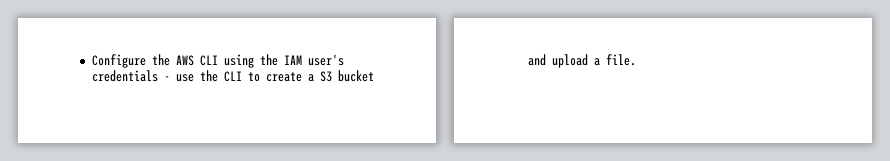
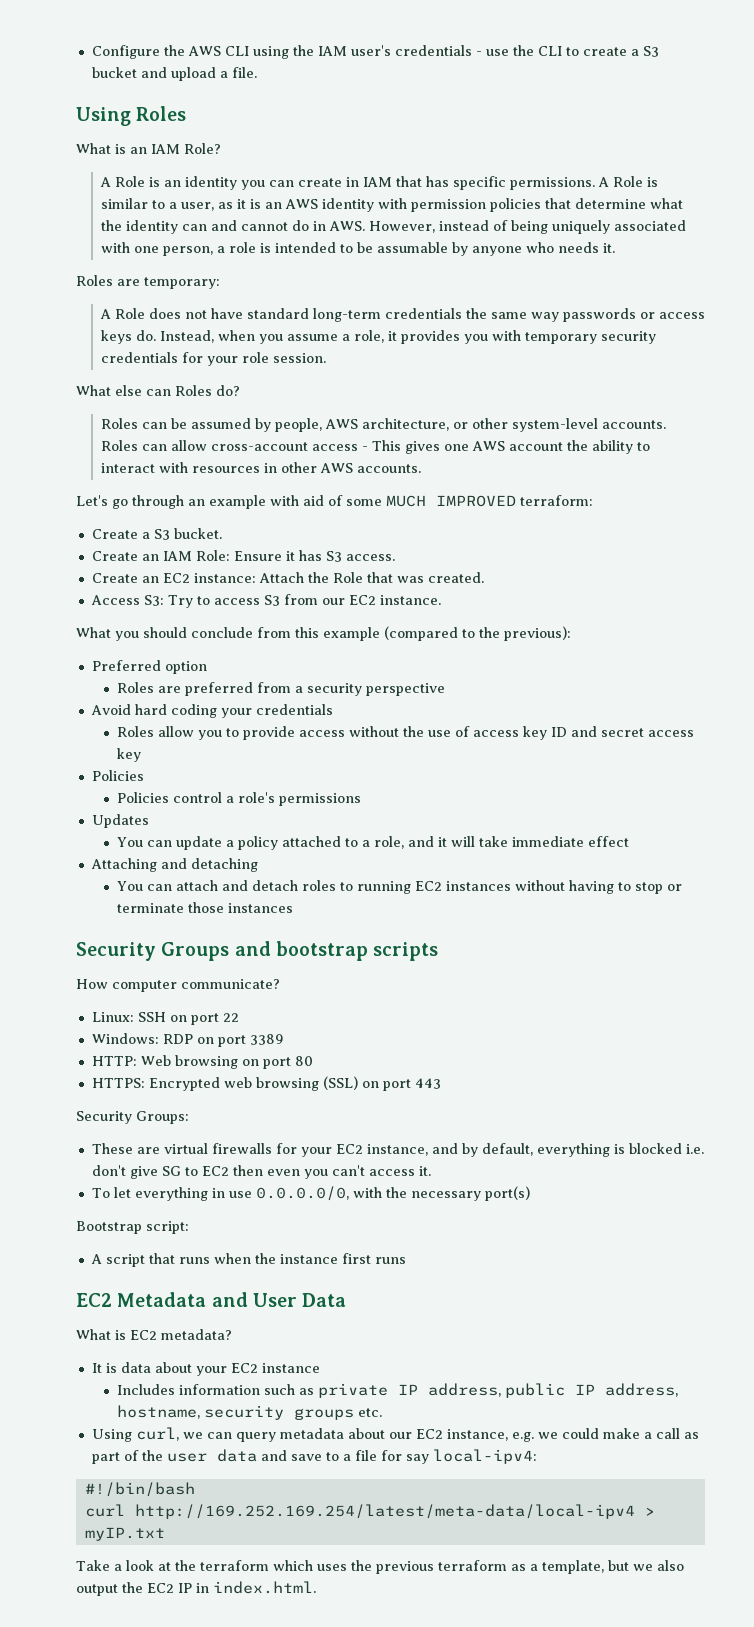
(636, 60) none -> [76,106,187,126] [76,143,221,154] [99,176,658,190] [100,198,683,212] [100,220,686,234] [100,242,615,256] [76,275,220,289] [99,308,705,322] [100,330,656,344] [100,352,326,366] [76,385,240,396] [100,418,666,432] [100,440,650,454] [100,462,421,473] [76,495,593,509] [91,528,222,540] [91,550,395,562] [91,572,484,583] [90,594,441,608] [76,626,571,641] [91,660,207,674] [116,682,445,696] [90,704,333,718] [116,726,694,740] [116,748,141,762] [91,770,144,781] [116,792,361,806] [91,814,149,828] [116,836,629,850] [90,858,258,872] [116,880,682,894] [116,902,293,913] [76,941,439,961] [76,979,280,992] [91,1012,239,1025] [91,1033,284,1047] [91,1055,313,1069] [91,1076,441,1091] [76,1111,189,1124] [91,1143,704,1157] [91,1165,431,1179] [91,1186,530,1201] [76,1221,189,1234] [90,1253,406,1267] [76,1292,347,1307] [76,1329,232,1340] [91,1362,320,1376] [116,1383,678,1398] [116,1405,382,1420] [91,1427,699,1442] [91,1449,537,1464] [84,1482,195,1497] [84,1504,655,1519] [84,1527,165,1541] [76,1560,684,1574] [76,1581,316,1596] // Using Roles // What is an IAM Role? // A Role is an identity you can create in IAM that has specific permissions. A Role is similar to a user, as it is an AWS identity with permission policies that determine what the identity can and cannot do in AWS. However, instead of being uniquely associated with one person, a role is intended to be assumable by anyone who needs it. // Roles are temporary: // A Role does not have standard long-term credentials the same way passwords or access keys do. Instead, when you assume a role, it provides you with temporary security credentials for your role session. // What else can Roles do? // Roles can be assumed by people, AWS architecture, or other system-level accounts. Roles can allow cross-account access - This gives one AWS account the ability to interact with resources in other AWS accounts. // Let's go through an example with aid of some MUCH IMPROVED terraform: // Create a S3 bucket. // Create an IAM Role: Ensure it has S3 access. // Create an EC2 instance: Attach the Role that was created. // Access S3: Try to access S3 from our EC2 instance. // What you should conclude from this example (compared to the previous): // Preferred option // Roles are preferred from a security perspective // Avoid hard coding your credentials // Roles allow you to provide access without the use of access key ID and secret access key // Policies // Policies control a role's permissions // Updates // You can update a policy attached to a role, and it will take immediate effect // Attaching and detaching // You can attach and detach roles to running EC2 instances without having to stop or terminate those instances // Security Groups and bootstrap scripts // How computer communicate? // Linux: SSH on port 22 // Windows: RDP on port 3389 // HTTP: Web browsing on port 80 // HTTPS: Encrypted web browsing (SSL) on port 443 // Security Groups: // These are virtual firewalls for your EC2 instance, and by default, everything is blocked i.e. don't give SG to EC2 then even you can't access it. // To let everything in use 0.0.0.0/0, with the necessary port(s) // Bootstrap script: // A script that runs when the instance first runs // EC2 Metadata and User Data // What is EC2 metadata? // It is data about your EC2 instance // Includes information such as private IP address, public IP address, hostname, security groups etc. // Using curl, we can query metadata about our EC2 instance, e.g. we could make a call as part of the user data and save to a file for say local-ipv4: // #!/bin/bash // curl http://169.252.169.254/latest/meta-data/local-ipv4 > myIP.txt // Take a look at the terraform which uses the previous terraform as a template, but we also output the EC2 IP in index.html.

